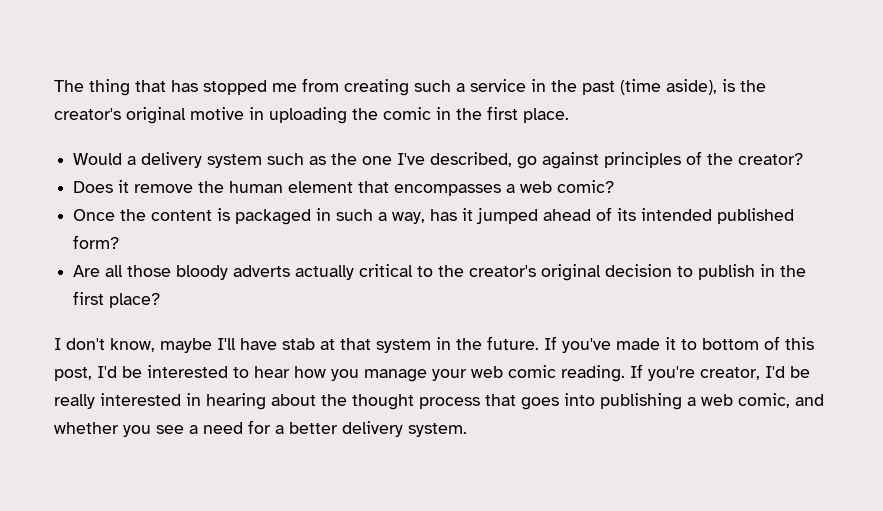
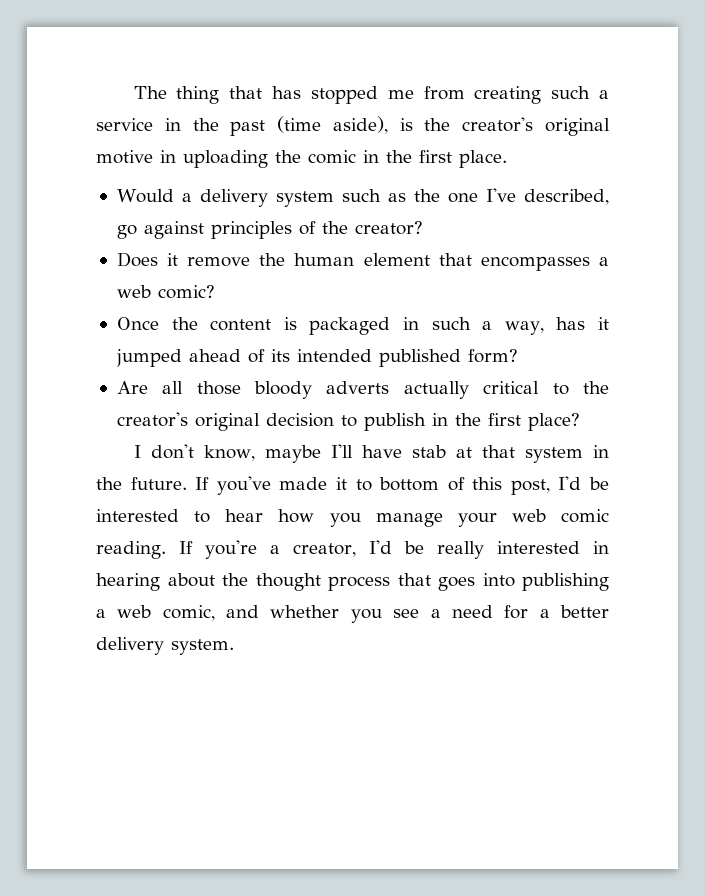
(695, 373) none -> [270,545,281,554] a

